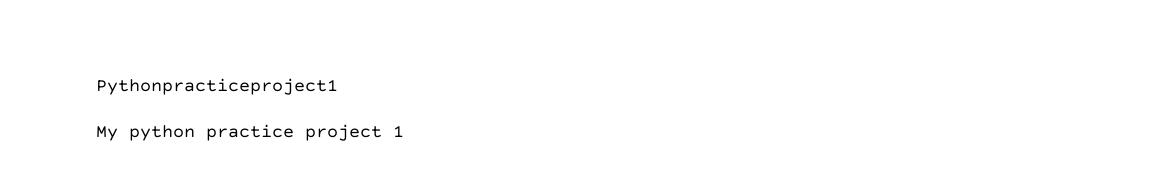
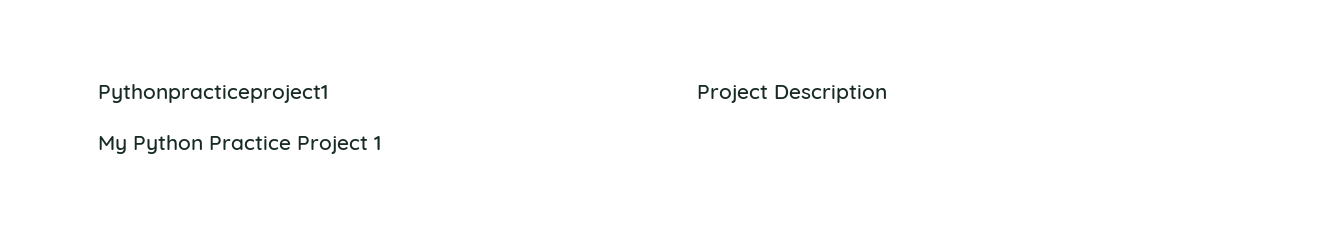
[129,124,382,141] python practice project -> [133,135,368,154] Python Practice Project
(404, 131) none -> [697,85,887,103] // Project Description

